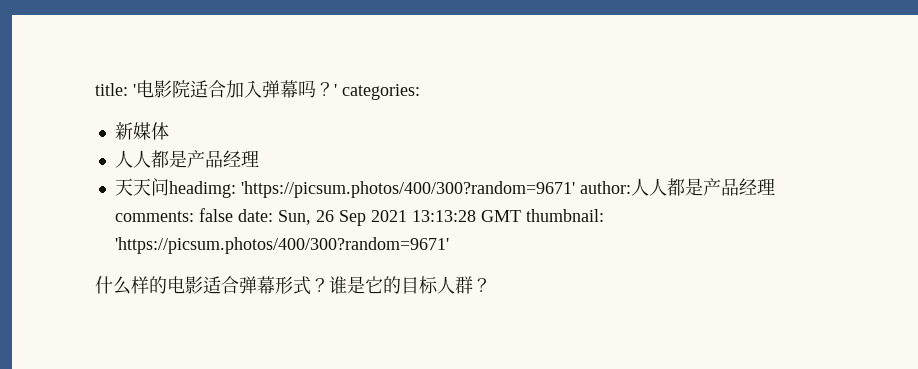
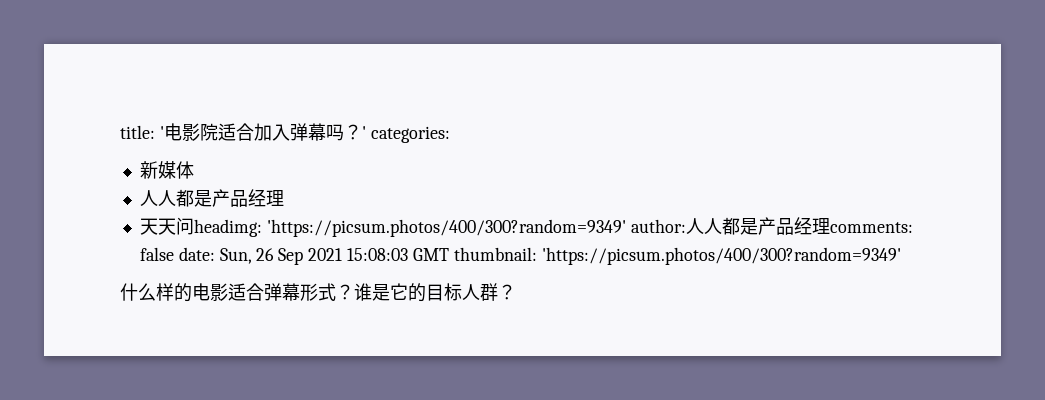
[240,181,575,198] 'https://picsum.photos/400/300?random=9671' -> [266,219,626,237] 'https://picsum.photos/400/300?random=9349'
[411,210,476,222] 13:13:28 -> [346,248,408,261] 15:08:03
[114,237,449,254] 'https://picsum.photos/400/300?random=9671' -> [541,247,901,265] 'https://picsum.photos/400/300?random=9349'

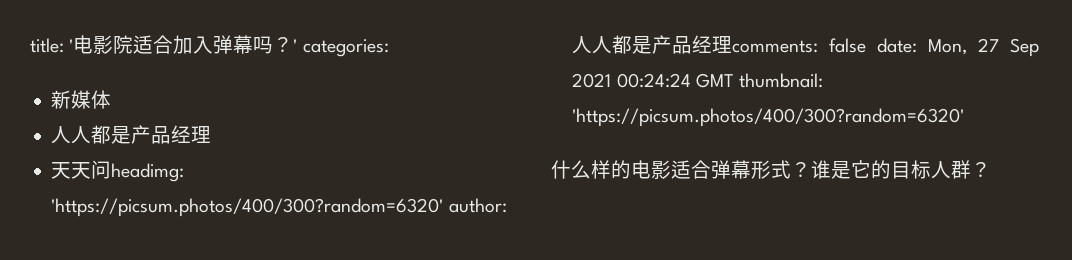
[266,219,626,237] 'https://picsum.photos/400/300?random=9349' -> [51,198,444,217] 'https://picsum.photos/400/300?random=6320'
[219,248,275,264] Sun, 26 -> [928,38,1000,55] Mon, 27
[346,248,408,261] 15:08:03 -> [616,73,691,88] 00:24:24
[541,247,901,265] 'https://picsum.photos/400/300?random=9349' -> [572,108,965,127] 'https://picsum.photos/400/300?random=6320'

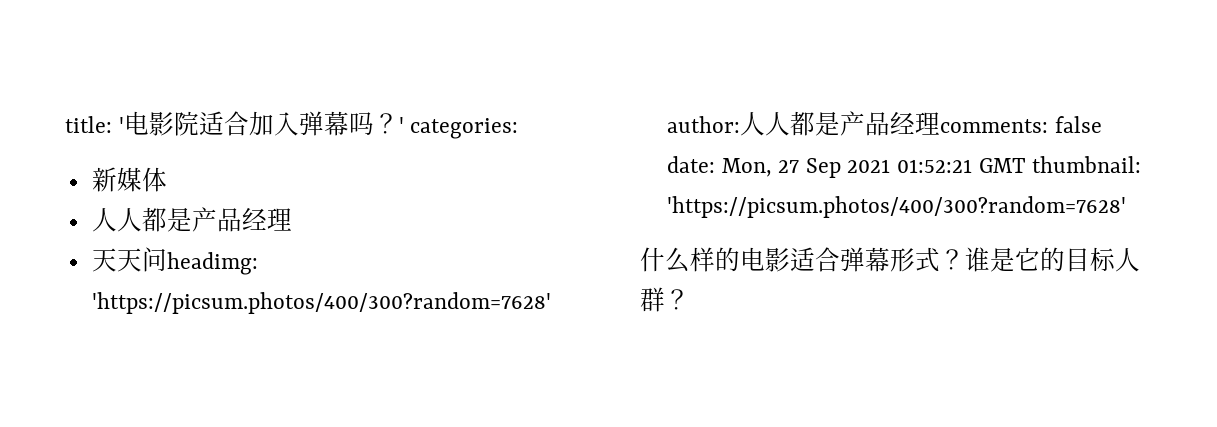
[51,198,444,217] 'https://picsum.photos/400/300?random=6320' -> [91,292,551,314] 'https://picsum.photos/400/300?random=7628'
[616,73,691,88] 00:24:24 -> [897,159,973,173] 01:52:21
[572,108,965,127] 'https://picsum.photos/400/300?random=6320' -> [666,196,1126,218] 'https://picsum.photos/400/300?random=7628'

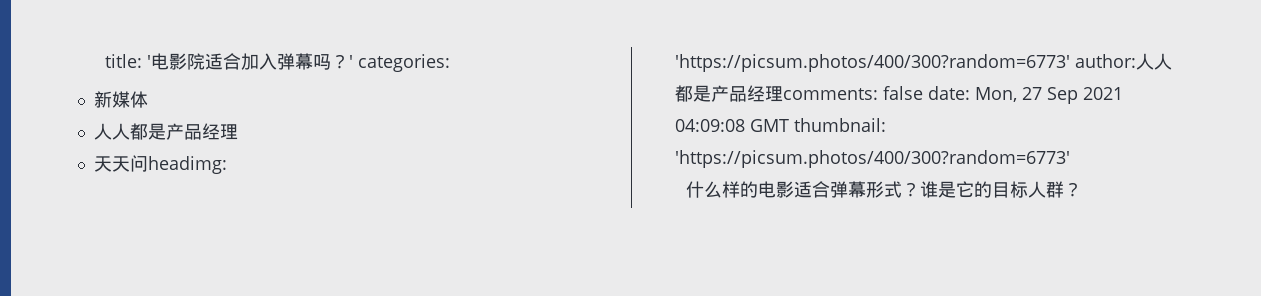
[91,292,551,314] 'https://picsum.photos/400/300?random=7628' -> [674,54,1070,72] 'https://picsum.photos/400/300?random=6773'
[897,159,973,173] 01:52:21 -> [674,119,745,132] 04:09:08
[666,196,1126,218] 'https://picsum.photos/400/300?random=7628' -> [674,150,1070,168] 'https://picsum.photos/400/300?random=6773'

